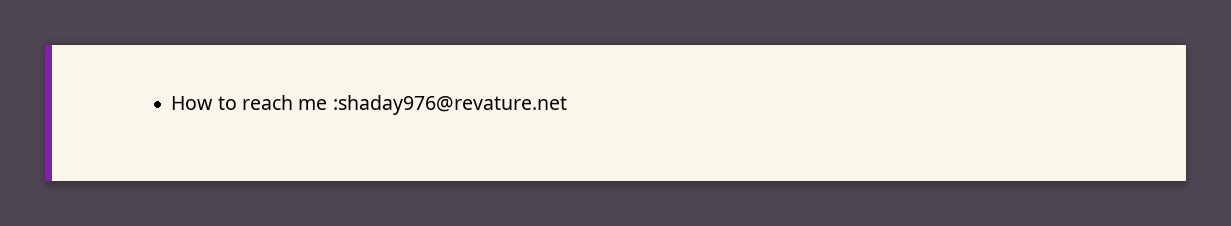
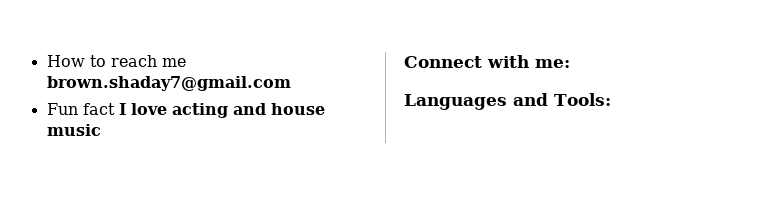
[332,95,567,115] :shaday976@revature.net -> [46,76,291,91] [46,103,325,118] [46,124,101,136] [404,55,570,68] [404,93,611,110] brown.shaday7@gmail.com // Fun fact I love acting and house music // Connect with me: // Languages and Tools:

